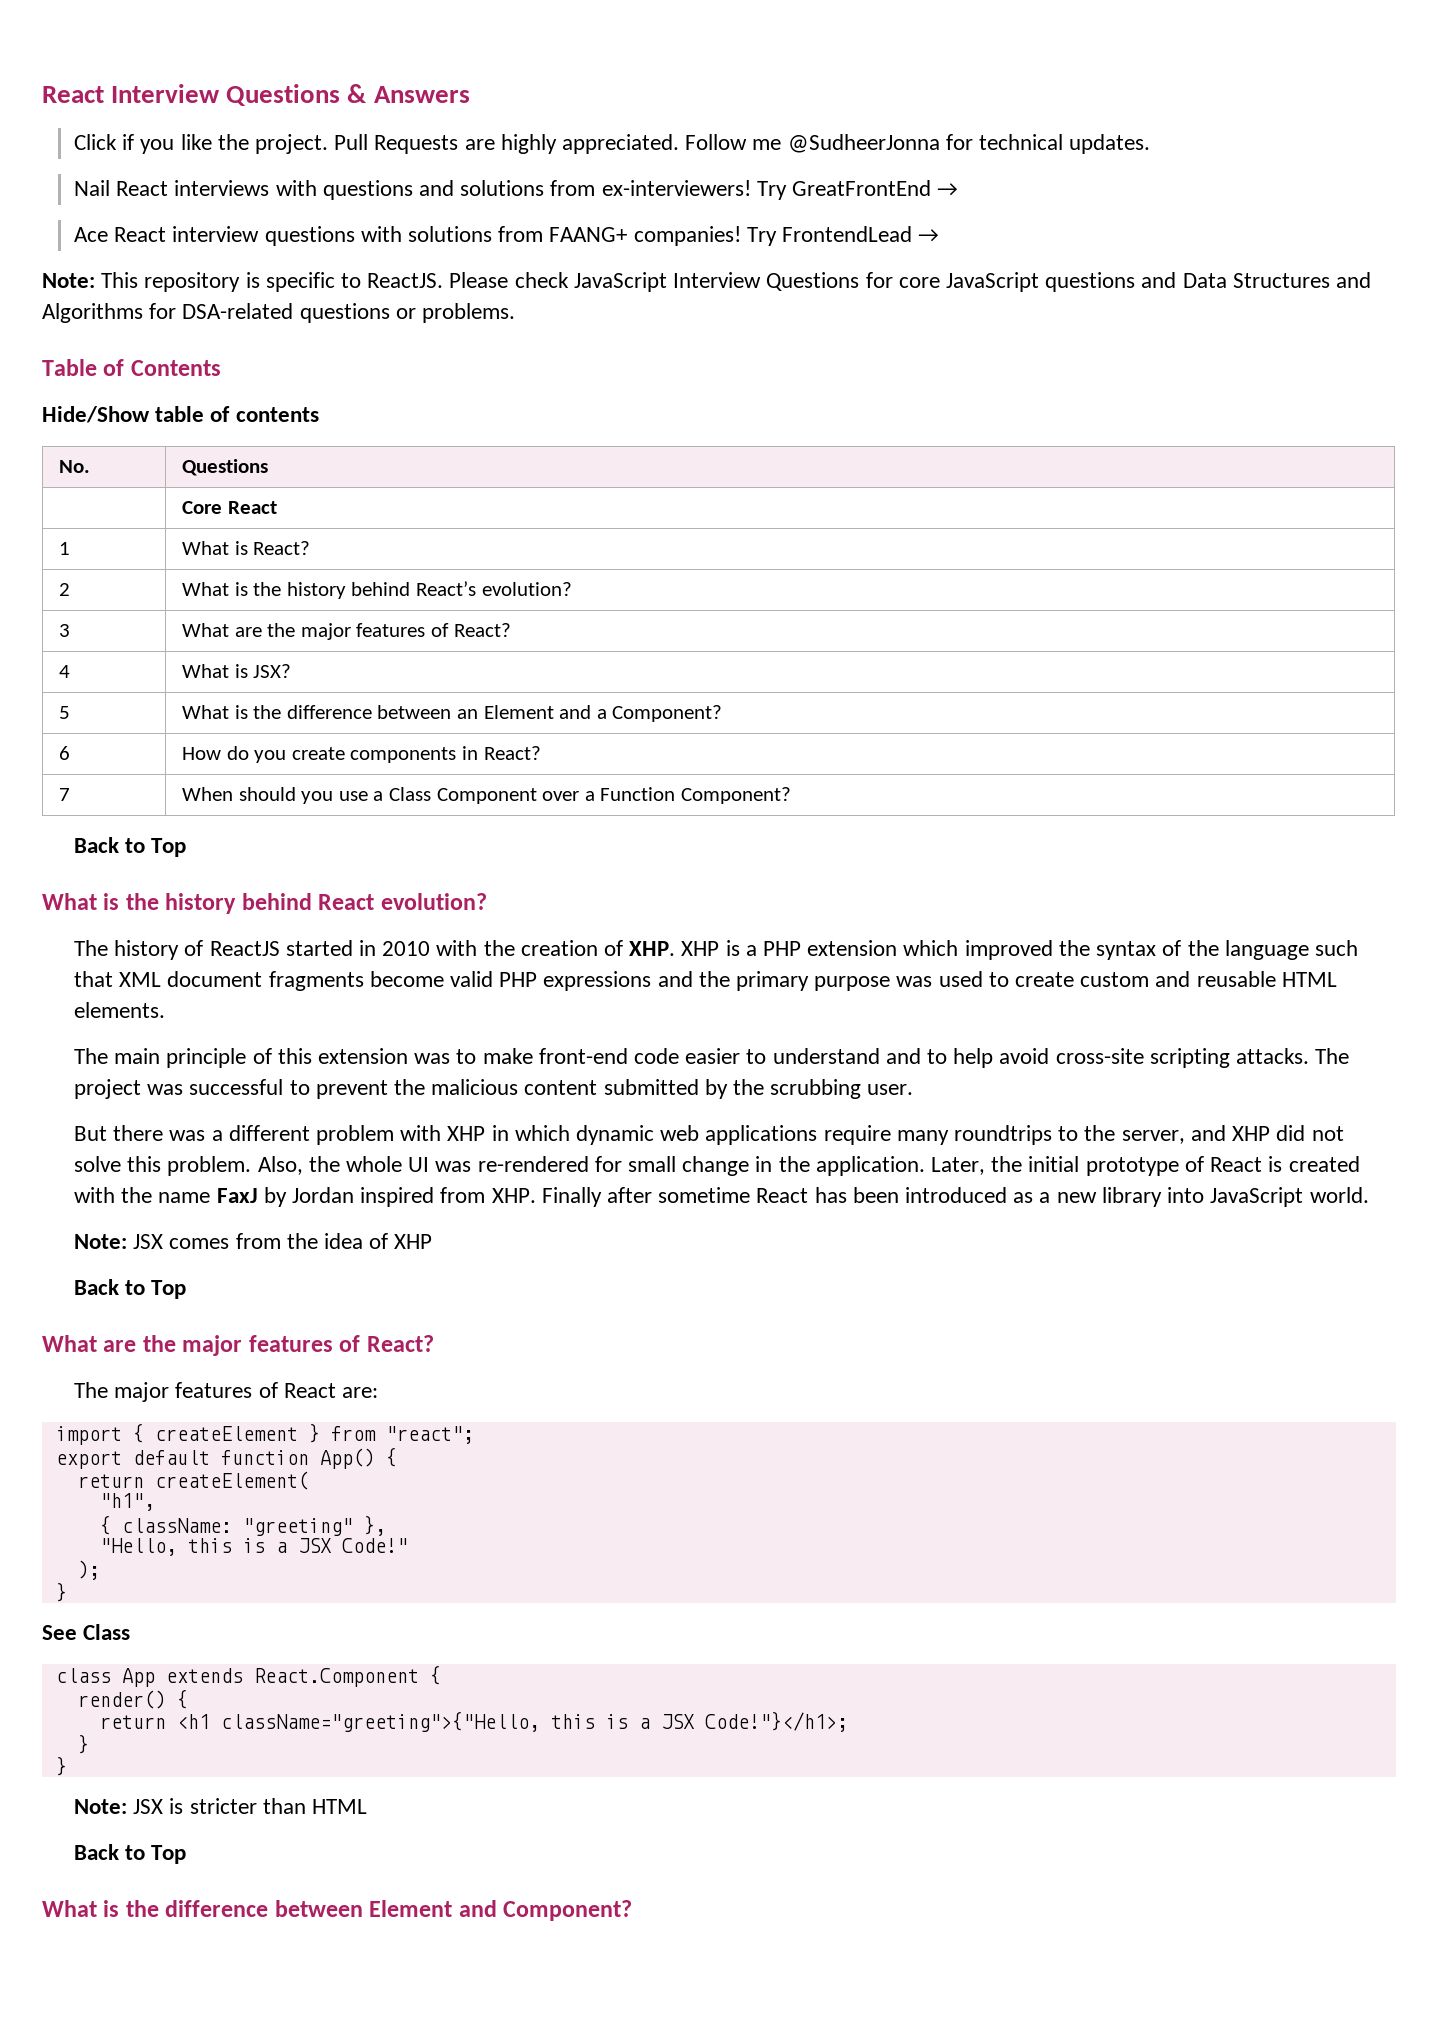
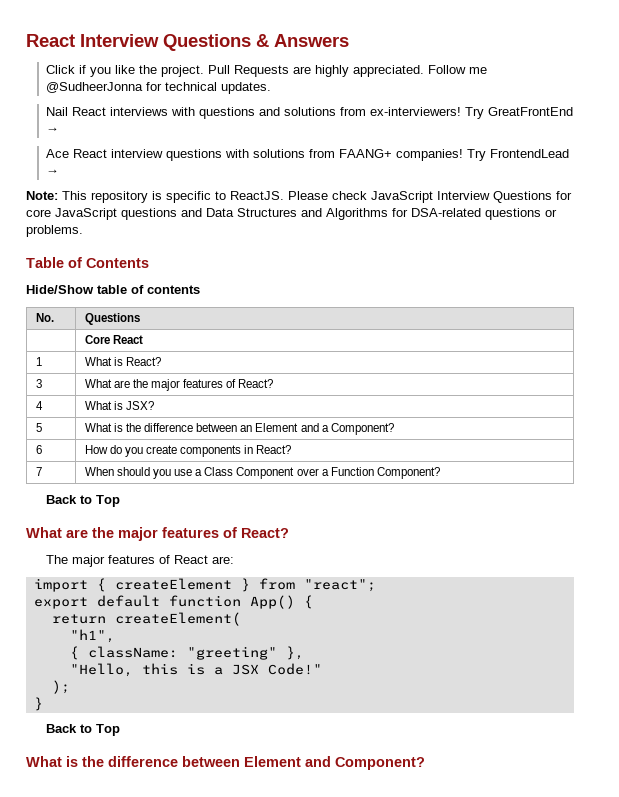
[59,583,71,596] [182,581,572,599] // 2 | What is the history behind React’s evolution? -> (161, 361) none
[42,893,487,914] [73,940,1358,960] [73,971,1337,991] [73,1002,165,1018] [73,1048,1350,1068] [73,1079,914,1099] [73,1125,1344,1145] [73,1156,1360,1176] [73,1187,1369,1207] [73,1233,433,1249] [73,1279,187,1299] // What is the history behind React evolution? // The history of ReactJS started in 2010 with the creation of XHP. XHP is a PHP extension which improved the syntax of the language such that XML document fragments become valid PHP expressions and the primary purpose was used to create custom and reusable HTML elements. // The main principle of this extension was to make front-end code easier to understand and to help avoid cross-site scripting attacks. The project was successful to prevent the malicious content submitted by the scrubbing user. // But there was a different problem with XHP in which dynamic web applications require many roundtrips to the server, and XHP did not solve this problem. Also, the whole UI was re-rendered for small change in the application. Later, the initial prototype of React is created with the name FaxJ by Jordan inspired from XHP. Finally after sometime React has been introduced as a new library into JavaScript world. // Note: JSX comes from the idea of XHP // Back to Top -> (121, 501) none
[42,1624,131,1640] [55,1665,441,1687] [77,1689,188,1709] [99,1711,848,1732] [77,1734,89,1754] [55,1756,67,1776] [73,1798,367,1814] // See Class // class App extends React.Component { // render() { // return <h1 className="greeting">{"Hello, this is a JSX Code!"}</h1>; // } // } // Note: JSX is stricter than HTML -> (43, 704) none

